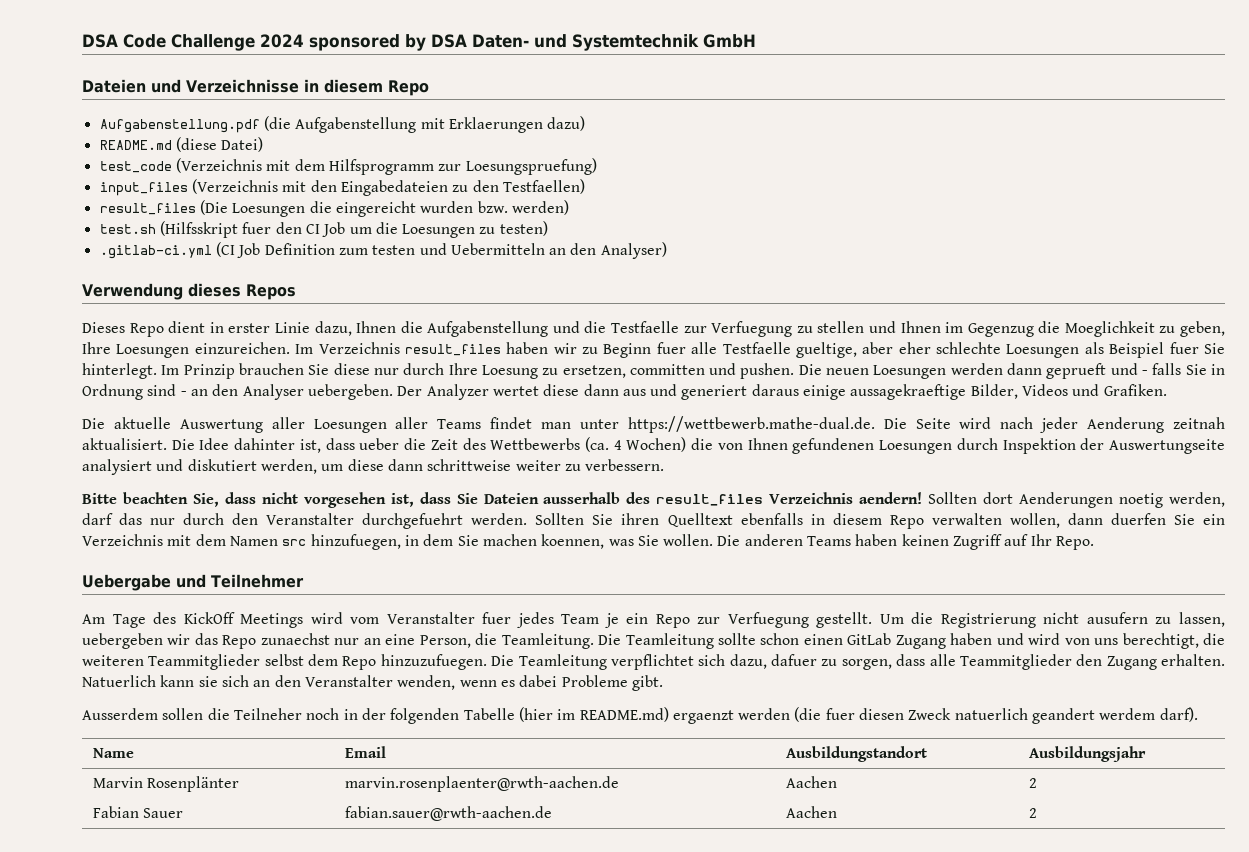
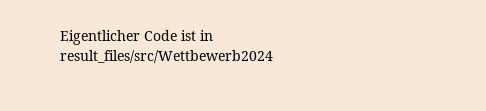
[82,34,756,51] [82,79,429,96] [99,116,586,133] [99,137,264,152] [99,158,597,175] [99,179,585,196] [99,200,569,217] [99,221,548,238] [99,242,667,259] [82,283,296,300] [82,321,1225,337] [82,342,1226,358] [82,363,1226,379] [82,384,1167,400] [82,416,1225,433] [82,437,1226,454] [82,459,665,475] [82,492,1225,508] [82,513,1225,529] [82,534,1095,550] [82,574,304,591] [82,612,1225,628] [82,633,1226,649] [82,654,1225,670] [82,675,663,691] [82,707,1198,724] [92,748,134,758] [344,746,386,758] [785,746,927,762] [1028,746,1146,762] [92,776,239,792] [344,776,619,792] [785,776,837,788] [1028,778,1037,788] [92,806,183,818] [344,806,552,821] [785,806,837,818] [1028,808,1037,818] DSA Code Challenge 2024 sponsored by DSA Daten- und Systemtechnik GmbH // Dateien und Verzeichnisse in diesem Repo // Aufgabenstellung.pdf (die Aufgabenstellung mit Erklaerungen dazu) // README.md (diese Datei) // test_code (Verzeichnis mit dem Hilfsprogramm zur Loesungspruefung) // input_files (Verzeichnis mit den Eingabedateien zu den Testfaellen) // result_files (Die Loesungen die eingereicht wurden bzw. werden) // test.sh (Hilfsskript fuer den CI Job um die Loesungen zu testen) // .gitlab-ci.yml (CI Job Definition zum testen und Uebermitteln an den Analyser) // Verwendung dieses Repos // Dieses Repo dient in erster Linie dazu, Ihnen die Aufgabenstellung und die Testfaelle zur Verfuegung zu stellen und Ihnen im Gegenzug die Moeglichkeit zu geben, Ihre Loesungen einzureichen. Im Verzeichnis result_files haben wir zu Beginn fuer alle Testfaelle gueltige, aber eher schlechte Loesungen als Beispiel fuer Sie hinterlegt. Im Prinzip brauchen Sie diese nur durch Ihre Loesung zu ersetzen, committen und pushen. Die neuen Loesungen werden dann geprueft und - falls Sie in Ordnung sind - an den Analyser uebergeben. Der Analyzer wertet diese dann aus und generiert daraus einige aussagekraeftige Bilder, Videos und Grafiken. // Die aktuelle Auswertung aller Loesungen aller Teams findet man unter https://wettbewerb.mathe-dual.de. Die Seite wird nach jeder Aenderung zeitnah aktualisiert. Die Idee dahinter ist, dass ueber die Zeit des Wettbewerbs (ca. 4 Wochen) die von Ihnen gefundenen Loesungen durch Inspektion der Auswertungseite analysiert und diskutiert werden, um diese dann schrittweise weiter zu verbessern. // Bitte beachten Sie, dass nicht vorgesehen ist, dass Sie Dateien ausserhalb des result_files Verzeichnis aendern! Sollten dort Aenderungen noetig werden, darf das nur durch den Veranstalter durchgefuehrt werden. Sollten Sie ihren Quelltext ebenfalls in diesem Repo verwalten wollen, dann duerfen Sie ein Verzeichnis mit dem Namen src hinzufuegen, in dem Sie machen koennen, was Sie wollen. Die anderen Teams haben keinen Zugriff auf Ihr Repo. // Uebergabe und Teilnehmer // Am Tage des KickOff Meetings wird vom Veranstalter fuer jedes Team je ein Repo zur Verfuegung gestellt. Um die Registrierung nicht ausufern zu lassen, uebergeben wir das Repo zunaechst nur an eine Person, die Teamleitung. Die Teamleitung sollte schon einen GitLab Zugang haben und wird von uns berechtigt, die weiteren Teammitglieder selbst dem Repo hinzuzufuegen. Die Teamleitung verpflichtet sich dazu, dafuer zu sorgen, dass alle Teammitglieder den Zugang erhalten. Natuerlich kann sie sich an den Veranstalter wenden, wenn es dabei Probleme gibt. // Ausserdem sollen die Teilneher noch in der folgenden Tabelle (hier im README.md) ergaenzt werden (die fuer diesen Zweck natuerlich geandert werdem darf). // Name | Email | Ausbildungstandort | Ausbildungsjahr // Marvin Rosenplänter | marvin.rosenplaenter@rwth-aachen.de | Aachen | 2 // Fabian Sauer | fabian.sauer@rwth-aachen.de | Aachen | 2 -> [60,30,213,45] [60,50,273,63] Eigentlicher Code ist in result_files/src/Wettbewerb2024

